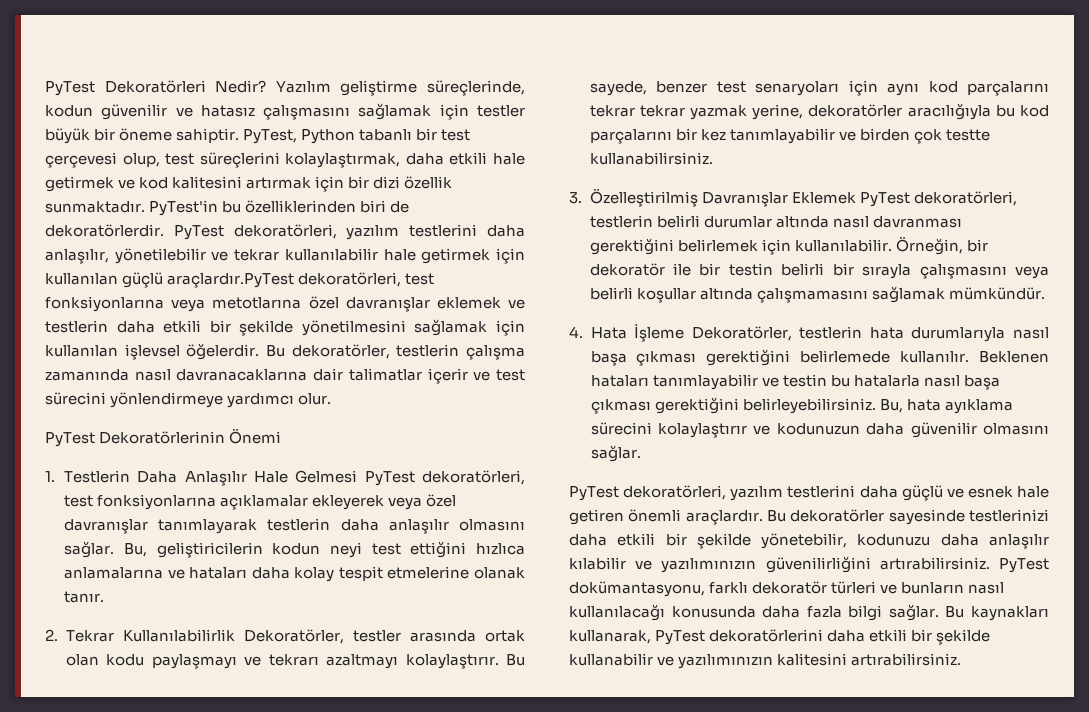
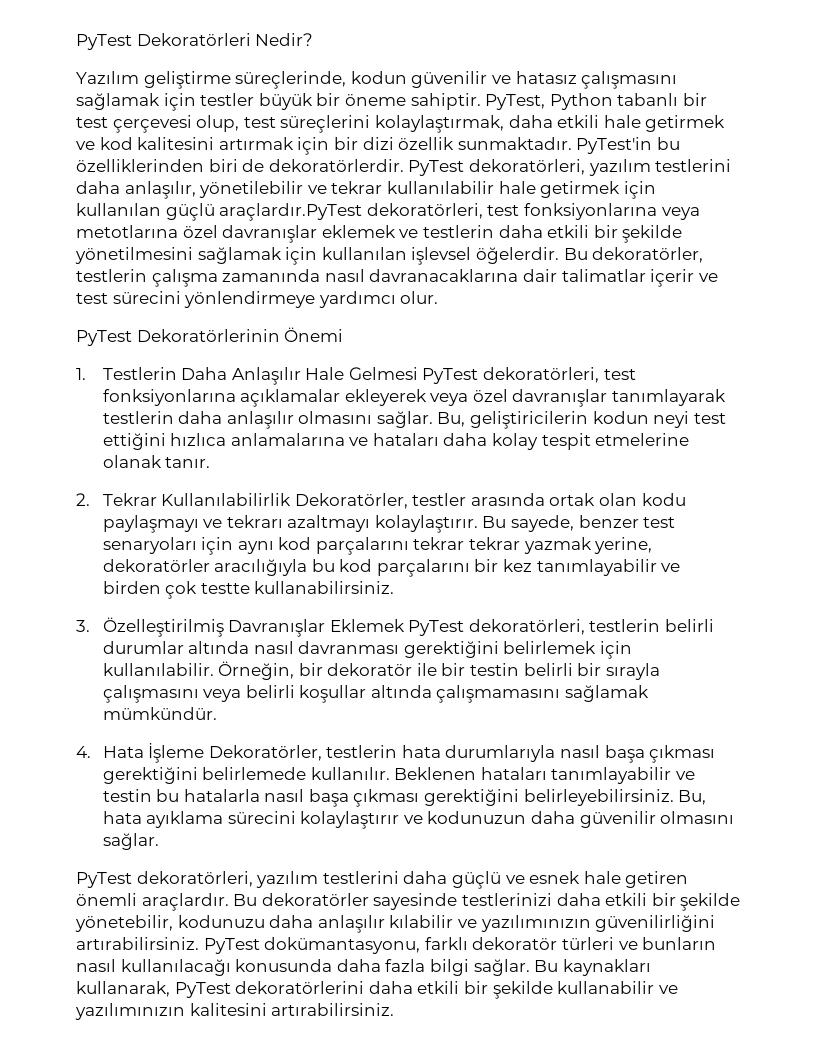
(267, 86) none -> (314, 39) //

